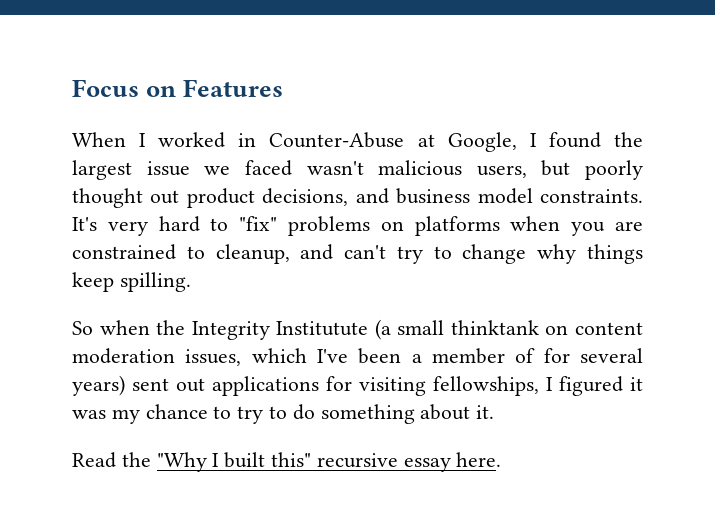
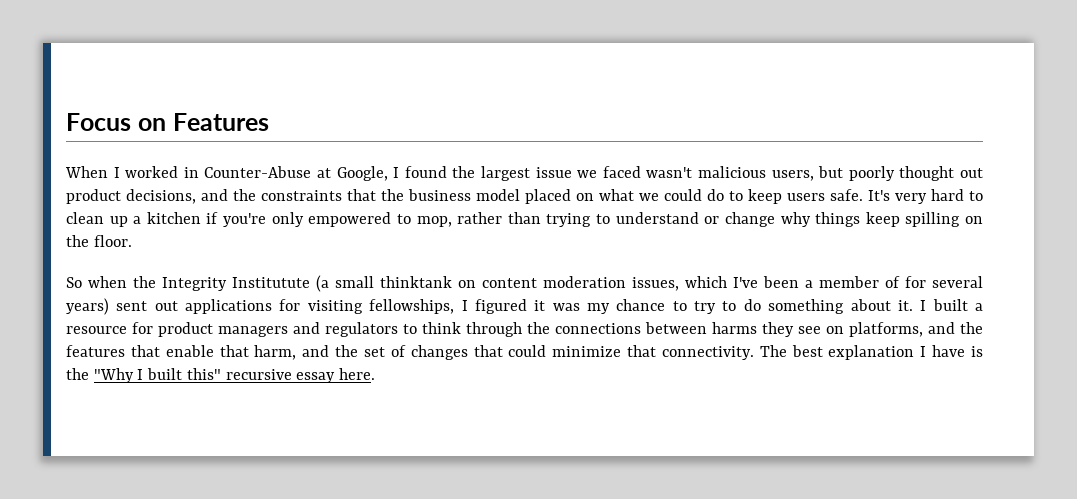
[396,188,643,204] [72,216,643,236] [72,244,643,264] [72,272,191,292] business model constraints. It's very hard to "fix" problems on platforms when you are constrained to cleanup, and can't try to change why things keep spilling. -> [233,189,983,204] [66,212,983,227] [66,235,132,247] the constraints that the business model placed on what we could do to keep users safe. It's very hard to clean up a kitchen if you're only empowered to mop, rather than trying to understand or change why things keep spilling on the floor.
[72,452,116,468] // Read -> [920,299,984,311] [66,322,983,337] [66,345,984,360] I built a resource for product managers and regulators to think through the connections between harms they see on platforms, and the features that enable that harm, and the set of changes that could minimize that connectivity. The best explanation I have is

